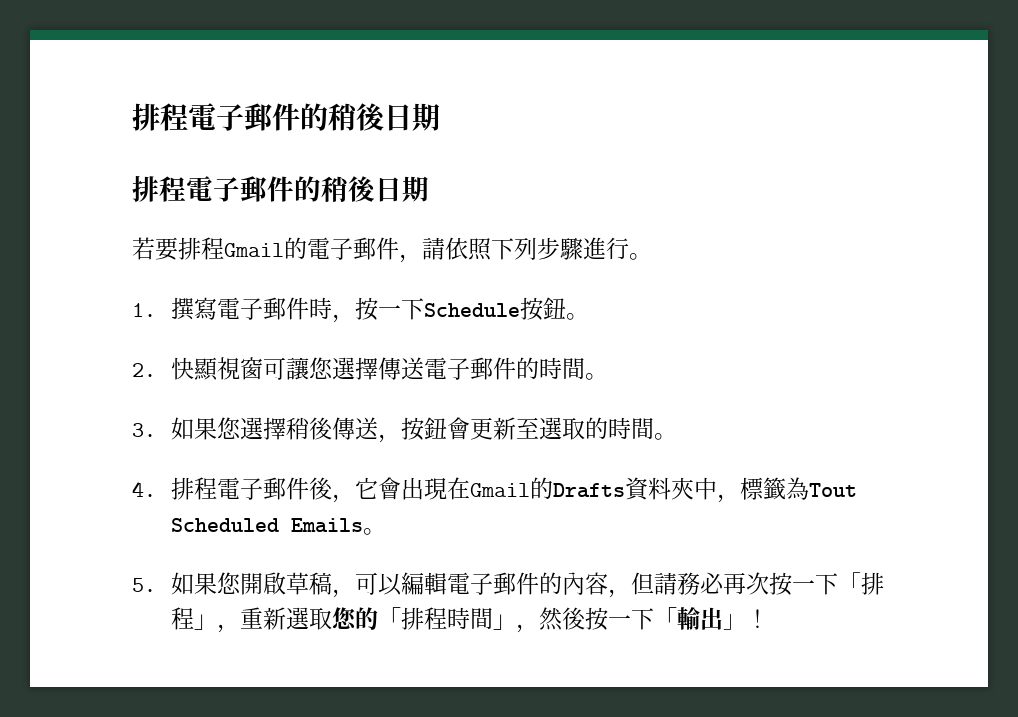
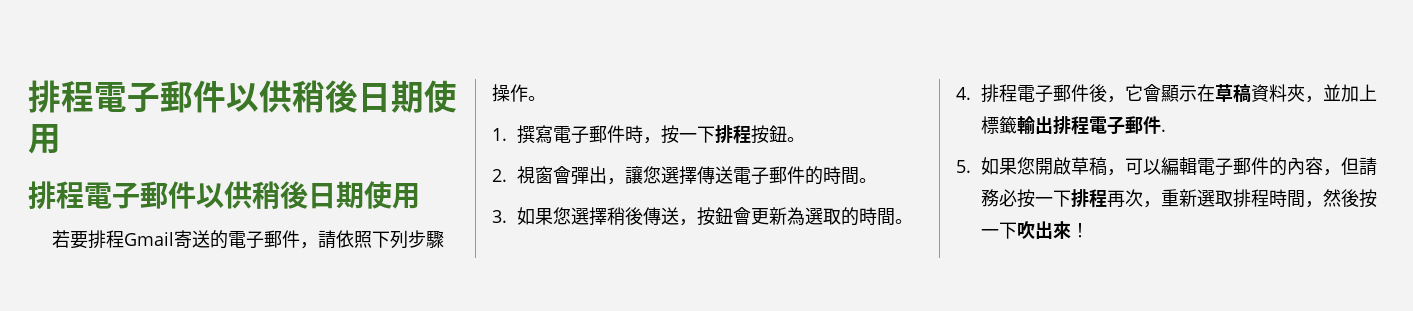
[132,103,440,131] [132,175,429,202] 排程電子郵件的稍後日期 // 排程電子郵件的稍後日期 -> [28,80,457,113] [28,124,61,154] [28,181,420,209] 排程電子郵件以供稍後日期使用 // 排程電子郵件以供稍後日期使用
(284, 250) none -> [174,230,211,249] 寄送
[583,237,629,260] 進行 -> [492,84,528,102] 操作
[424,303,521,317] Schedule -> [715,125,752,144] 排程
[171,357,287,381] 快顯視窗可 -> [517,166,626,185] 視窗會彈出，
[516,417,540,439] 至 -> [787,207,806,226] 為
[401,477,858,503] [171,518,387,535] 出現在Gmail的Drafts資料夾中，標籤為Tout Scheduled Emails。 -> [1161,84,1378,103] [981,116,1167,135] 顯示在草稿資料夾，並加上標籤輸出排程電子郵件.
[723,572,885,596] [171,607,218,630] 再次按一下「排程」 -> [1017,189,1144,208] 按一下排程再次
[332,607,402,630] 您的「 -> (1234, 198) none
[493,614,517,630] 」 -> (1306, 199) none
[654,607,747,630] 「輸出」 -> [1017,221,1072,239] 吹出來

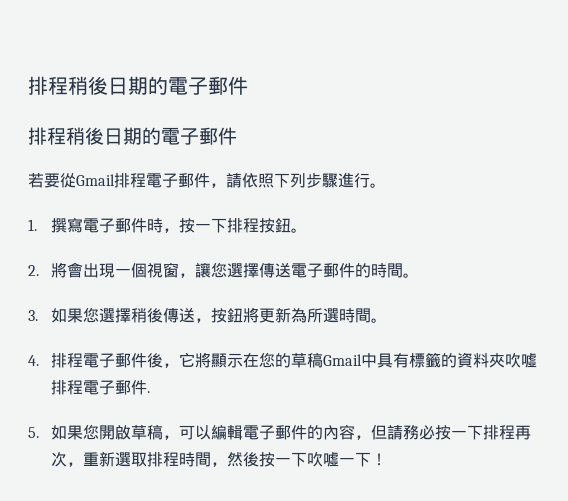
[28,80,457,113] [28,124,61,154] [28,181,420,209] [52,230,229,249] 排程電子郵件以供稍後日期使用 // 排程電子郵件以供稍後日期使用 // 若要排程Gmail寄送的 -> [28,76,248,95] [28,127,237,145] [28,173,146,188] 排程稍後日期的電子郵件 // 排程稍後日期的電子郵件 // 若要從Gmail排程
[492,84,528,102] 操作 -> [338,172,370,188] 進行
[517,166,608,185] 視窗會彈出 -> [50,262,179,278] 將會出現一個視窗
[733,207,860,226] 會更新為選取的 -> [242,307,339,323] 將更新為所選
[1143,84,1378,103] [981,116,1054,134] 會顯示在草稿資料夾，並加上標籤輸出 -> [194,352,537,368] 將顯示在您的草稿Gmail中具有標籤的資料夾吹噓
[1035,221,1072,239] 出來 -> [322,452,371,467] 噓一下

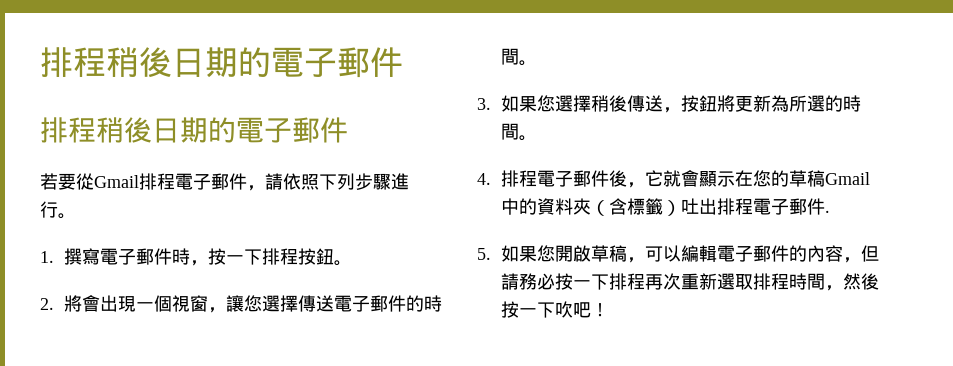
(339, 315) none -> [824,95,843,112] 的
[194,352,211,368] 將 -> [662,170,699,187] 就會
[376,352,537,368] 具有標籤的資料夾吹噓 -> [518,198,717,216] 的資料夾（含標籤）吐出
[66,462,83,467] ， -> (681, 281) none
[322,452,371,467] 噓一下 -> [572,302,591,318] 吧

